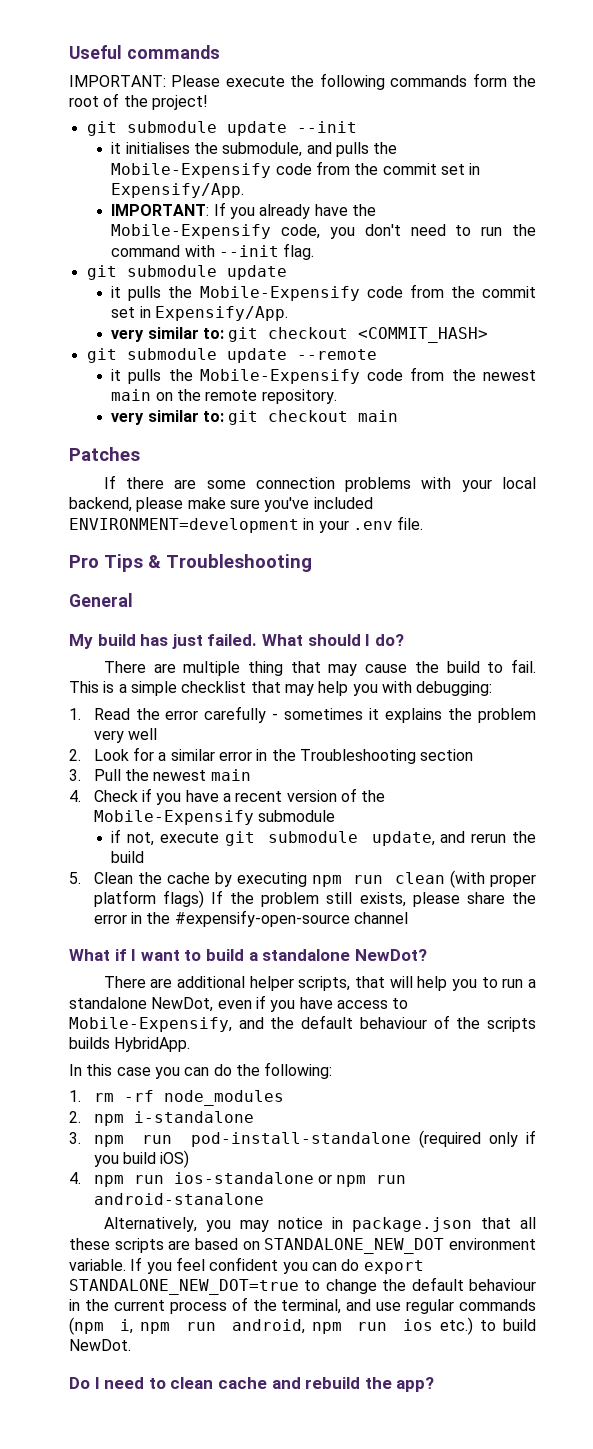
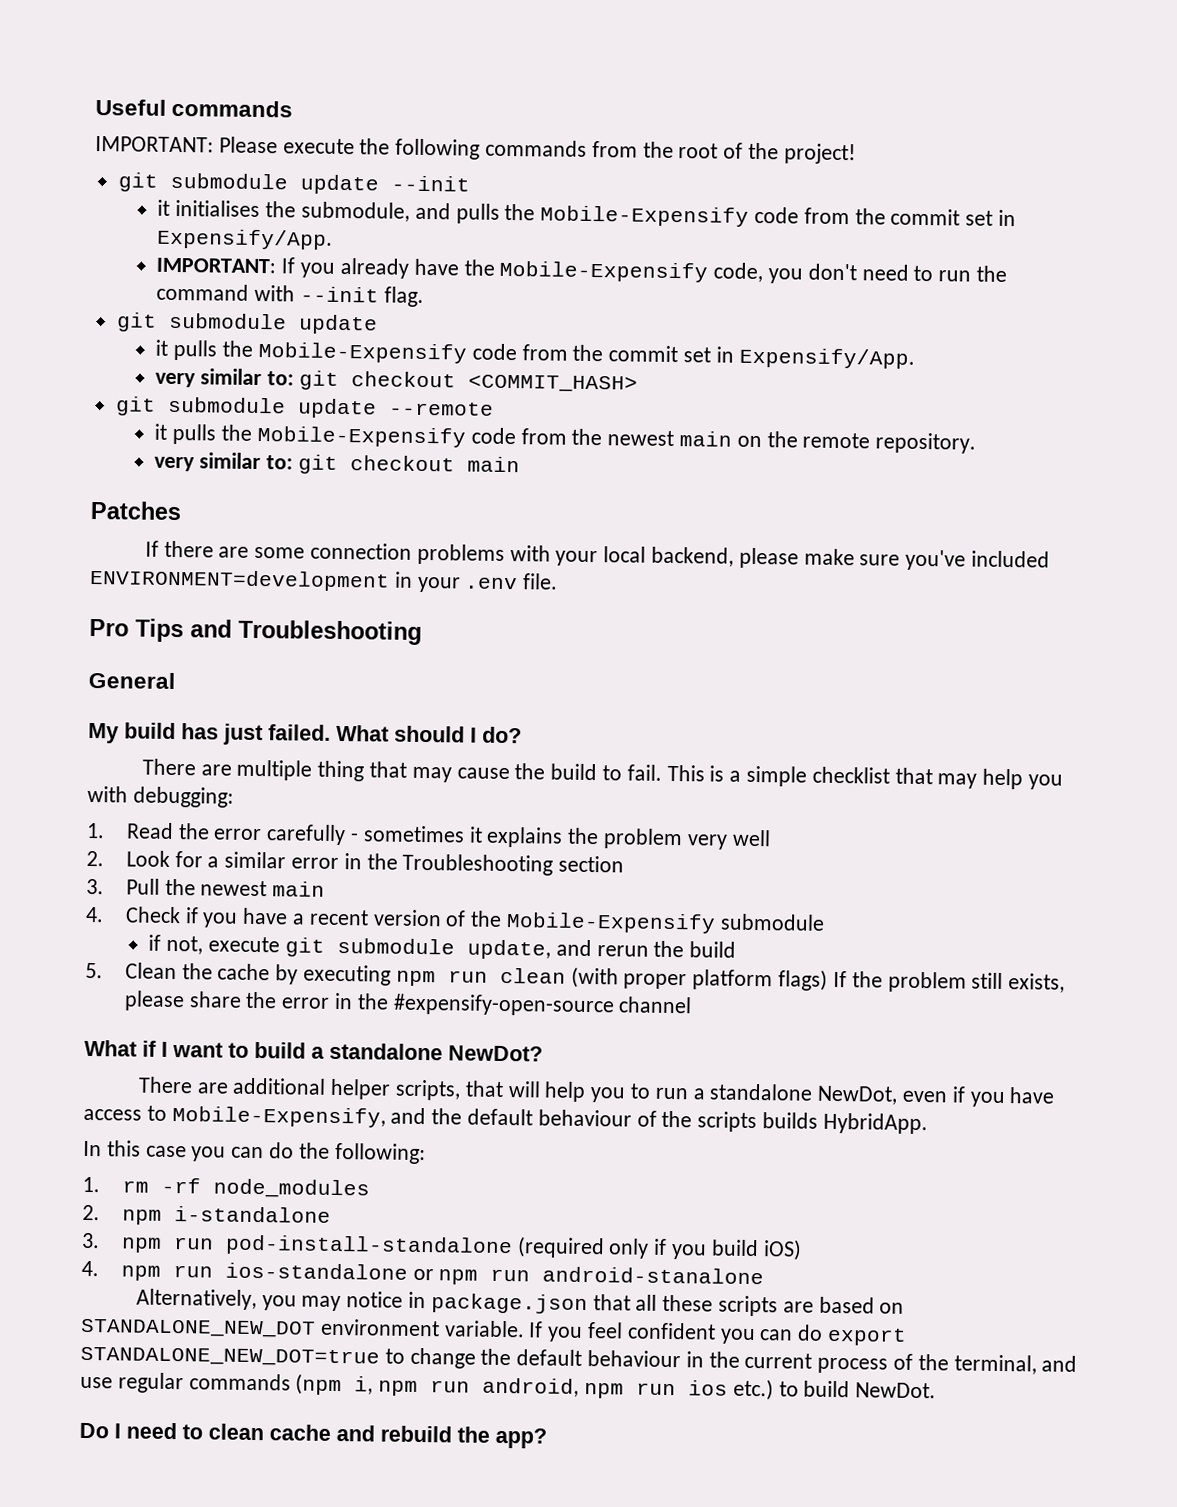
[472,73,507,87] form -> [591,140,638,158] from
[148,555,161,568] & -> [190,619,232,638] and

